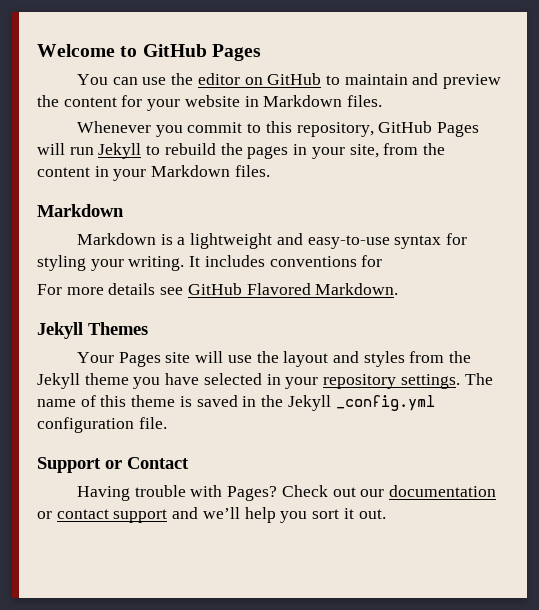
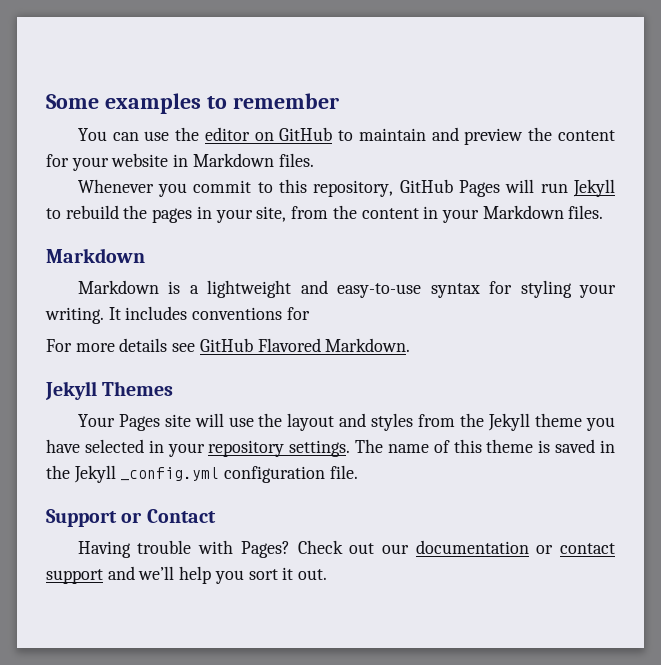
[37,44,261,61] Welcome to GitHub Pages -> [46,93,339,114] Some examples to remember

